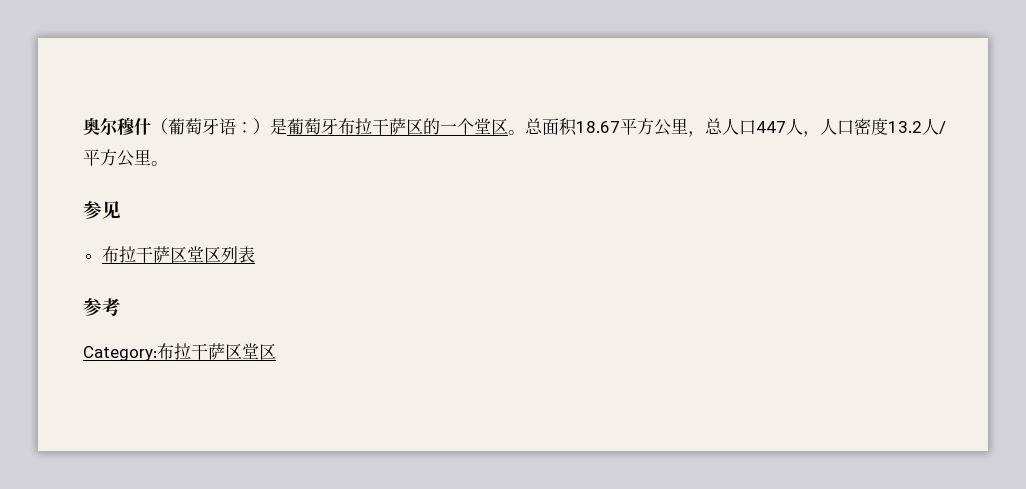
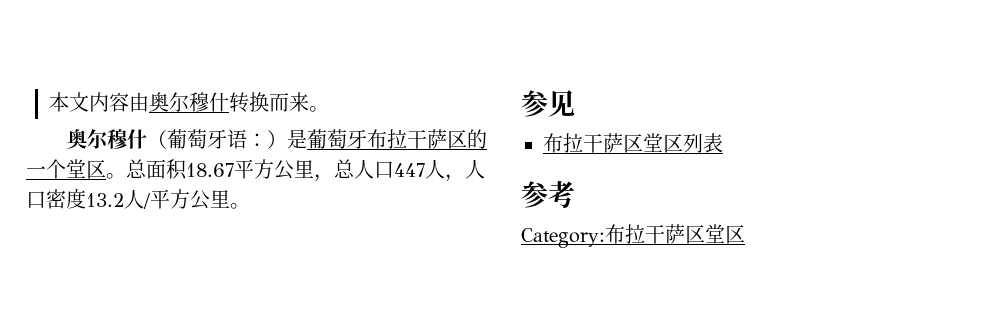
(83, 126) none -> [48,92,329,113] 本文内容由奥尔穆什转换而来。 //

